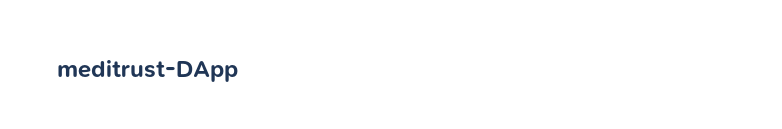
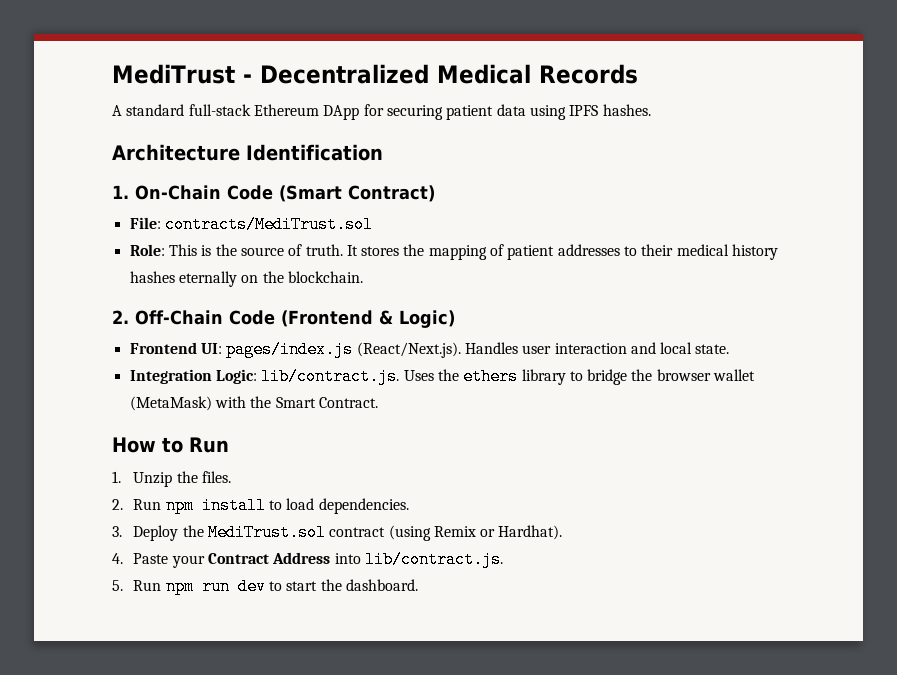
[57,60,238,82] meditrust-DApp -> [112,64,638,84] [112,104,651,120] [112,144,383,161] [112,185,435,202] [129,216,373,233] [129,244,779,260] [129,271,363,287] [112,310,455,328] [129,341,730,358] [129,368,756,385] [129,396,378,411] [112,437,229,453] [112,471,231,487] [112,497,409,514] [112,524,563,541] [112,551,503,568] [112,578,418,595] MediTrust - Decentralized Medical Records // A standard full-stack Ethereum DApp for securing patient data using IPFS hashes. // Architecture Identification // 1. On-Chain Code (Smart Contract) // File: contracts/MediTrust.sol // Role: This is the source of truth. It stores the mapping of patient addresses to their medical history hashes eternally on the blockchain. // 2. Off-Chain Code (Frontend & Logic) // Frontend UI: pages/index.js (React/Next.js). Handles user interaction and local state. // Integration Logic: lib/contract.js. Uses the ethers library to bridge the browser wallet (MetaMask) with the Smart Contract. // How to Run // 1. Unzip the files. // 2. Run npm install to load dependencies. // 3. Deploy the MediTrust.sol contract (using Remix or Hardhat). // 4. Paste your Contract Address into lib/contract.js. // 5. Run npm run dev to start the dashboard.

